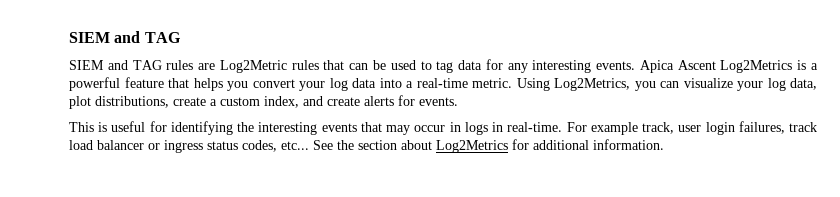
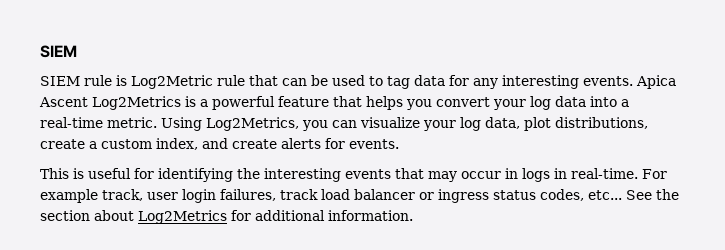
[69,31,181,43] [69,60,319,73] SIEM and TAG // SIEM and TAG rules are Log2Metric rules -> [40,45,77,58] [40,75,245,89] SIEM // SIEM rule is Log2Metric rule

